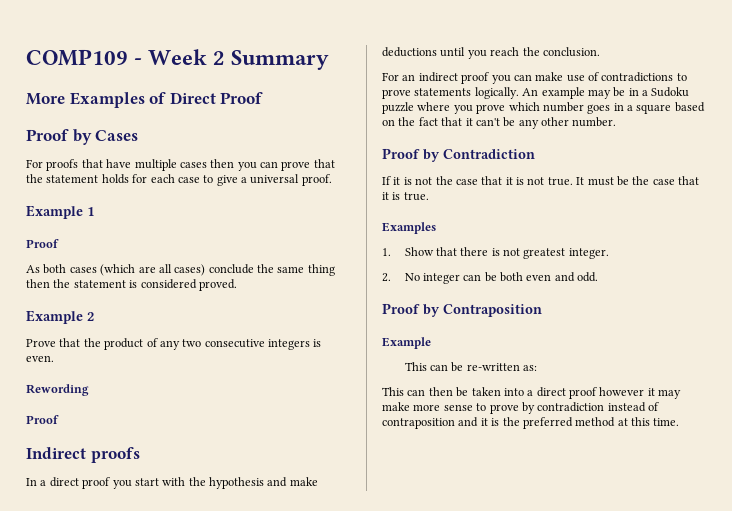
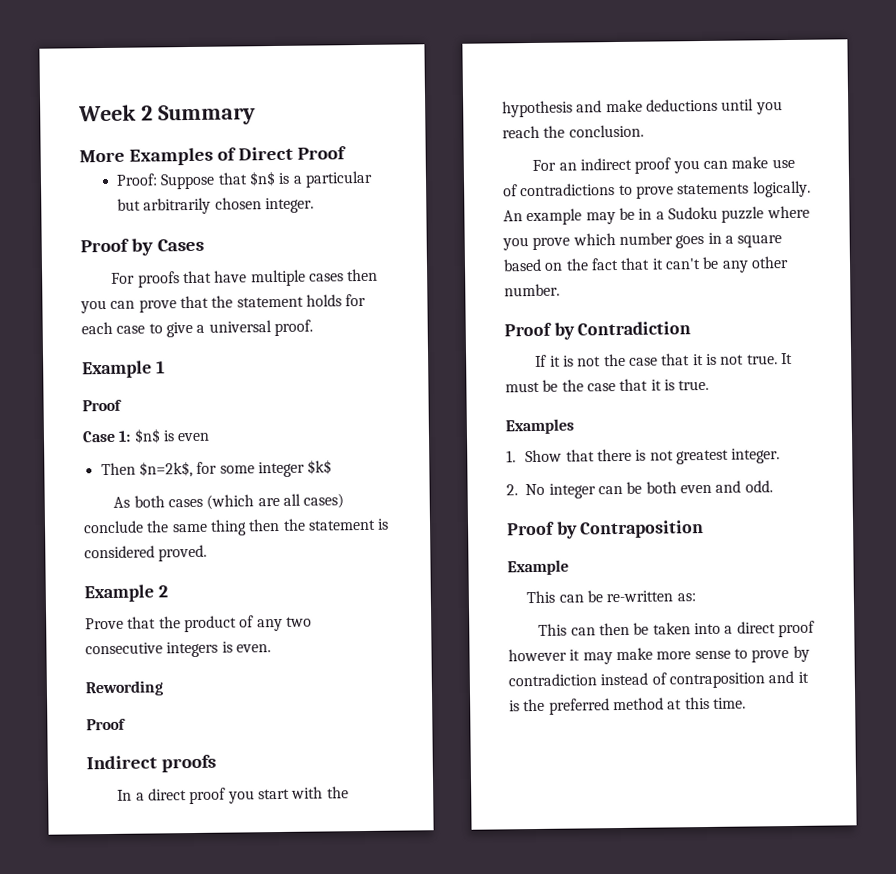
[26,49,143,66] COMP109 - -> (78, 113) none
(264, 98) none -> [116,170,373,190] [117,197,315,215] // Proof: Suppose that $n$ is a particular but arbitrarily chosen integer.
(59, 243) none -> [82,428,211,444] [100,459,333,478] // Case 1: $n$ is even // Then $n=2k$, for some integer $k$

